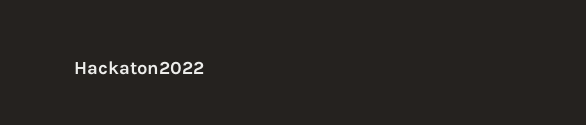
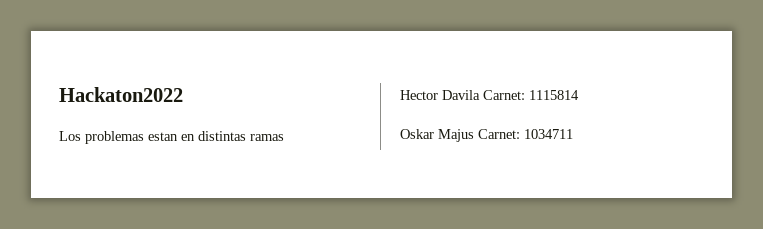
(204, 68) none -> [59,131,284,144] [400,90,579,100] [400,129,573,142] // Los problemas estan en distintas ramas // Hector Davila Carnet: 1115814 // Oskar Majus Carnet: 1034711

